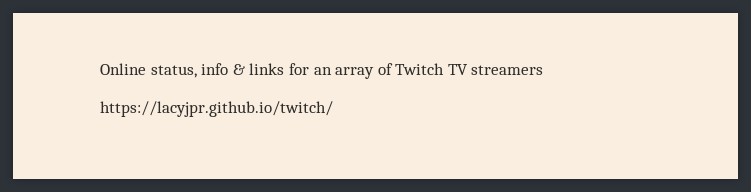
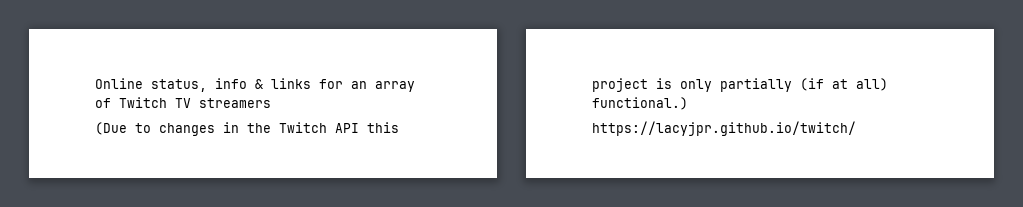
(544, 70) none -> [95,122,399,136] [592,78,888,92] [592,97,688,110] // (Due to changes in the Twitch API this project is only partially (if at all) functional.)

